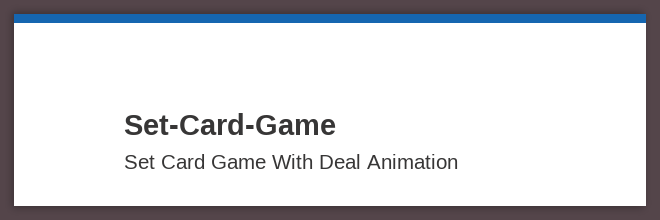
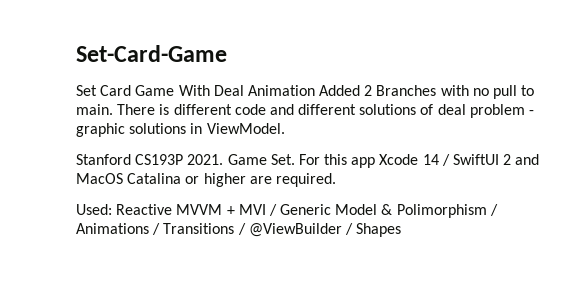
(458, 161) none -> [319,85,535,99] [76,104,535,118] [76,123,285,137] [76,154,540,168] [76,173,336,187] [76,204,498,218] [76,223,402,237] Added 2 Branches with no pull to main. There is different code and different solutions of deal problem - graphic solutions in ViewModel. // Stanford CS193P 2021. Game Set. For this app Xcode 14 / SwiftUI 2 and MacOS Catalina or higher are required. // Used: Reactive MVVM + MVI / Generic Model & Polimorphism / Animations / Transitions / @ViewBuilder / Shapes

